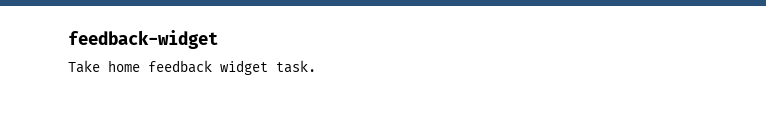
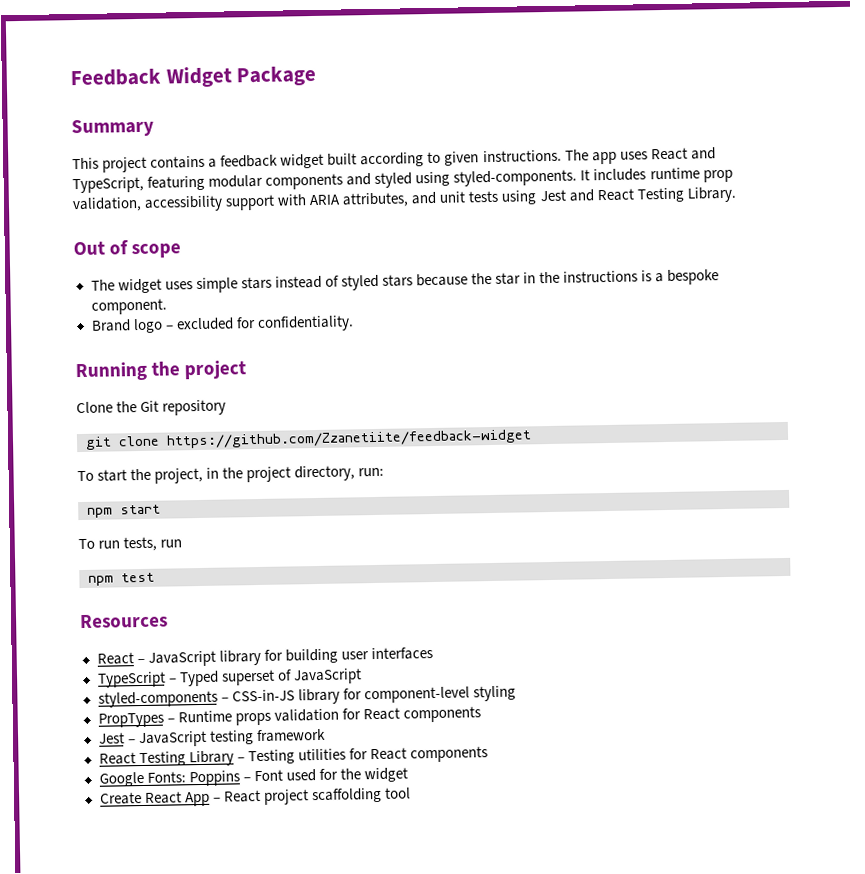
[68,30,218,49] [68,60,316,75] feedback-widget // Take home feedback widget task. -> [70,65,317,88] [71,118,154,138] [72,147,716,173] [72,167,733,194] [72,186,737,213] [73,239,182,259] [90,269,720,294] [90,298,167,315] [90,315,354,334] [75,360,247,382] [76,399,227,416] [85,429,532,450] [77,465,385,484] [87,504,161,518] [78,536,183,552] [88,572,155,586] [79,613,168,629] [96,647,433,667] [96,668,362,688] [97,685,516,708] [97,706,481,728] [98,728,326,748] [98,746,488,767] [98,767,408,787] [99,787,411,807] Feedback Widget Package // Summary // This project contains a feedback widget built according to given instructions. The app uses React and TypeScript, featuring modular components and styled using styled-components. It includes runtime prop validation, accessibility support with ARIA attributes, and unit tests using Jest and React Testing Library. // Out of scope // The widget uses simple stars instead of styled stars because the star in the instructions is a bespoke component. // Brand logo – excluded for confidentiality. // Running the project // Clone the Git repository // git clone https://github.com/Zzanetiite/feedback-widget // To start the project, in the project directory, run: // npm start // To run tests, run // npm test // Resources // React – JavaScript library for building user interfaces // TypeScript – Typed superset of JavaScript // styled-components – CSS-in-JS library for component-level styling // PropTypes – Runtime props validation for React components // Jest – JavaScript testing framework // React Testing Library – Testing utilities for React components // Google Fonts: Poppins – Font used for the widget // Create React App – React project scaffolding tool

